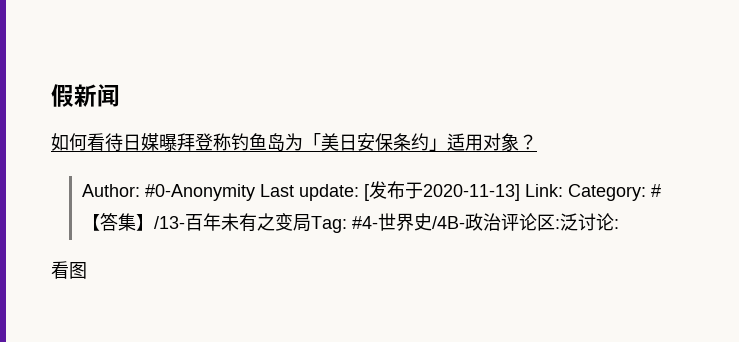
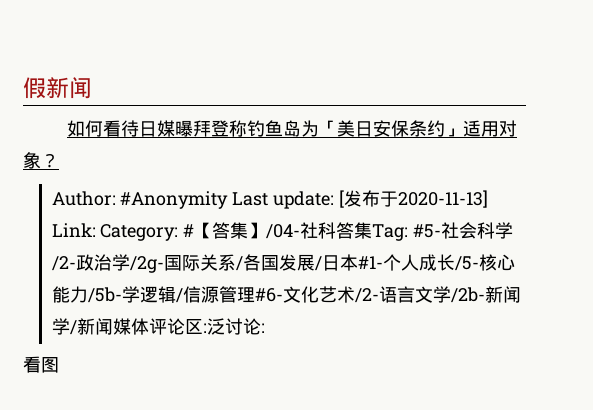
[144,184,255,201] #0-Anonymity -> [120,191,229,209] #Anonymity
[153,213,501,233] /13-百年未有之变局Tag: #4-世界史/4B-政治 -> [266,222,514,241] [51,254,515,273] [51,286,521,303] [51,318,149,335] /04-社科答集Tag: #5-社会科学/2-政治学/2g-国际关系/各国发展/日本#1-个人成长/5-核心能力/5b-学逻辑/信源管理#6-文化艺术/2-语言文学/2b-新闻学/新闻媒体

